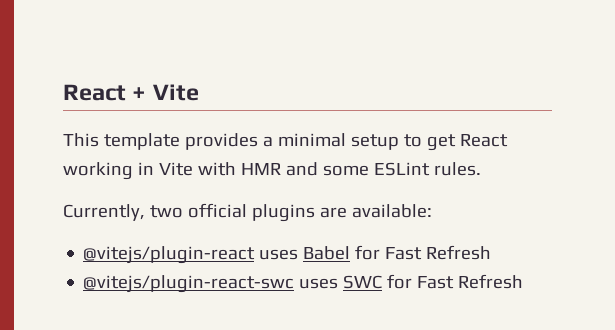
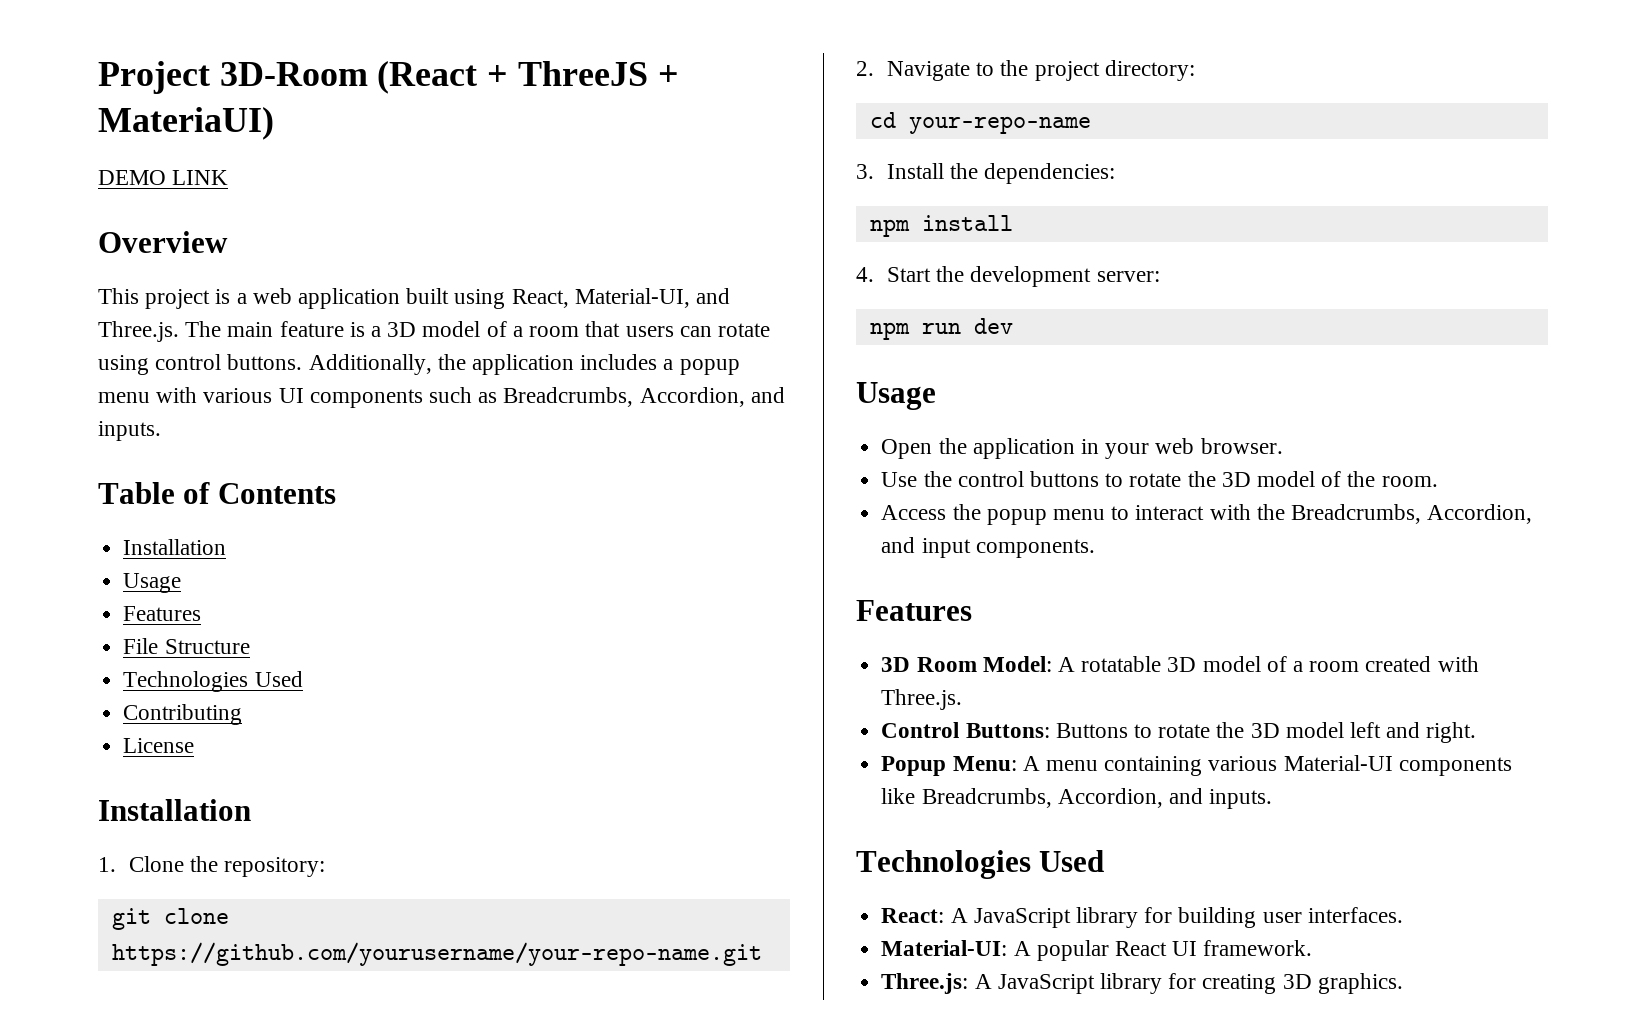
[63,84,199,101] [63,133,508,151] [63,162,481,180] [63,203,432,222] [83,245,492,264] [83,274,524,293] React + Vite // This template provides a minimal setup to get React working in Vite with HMR and some ESLint rules. // Currently, two official plugins are available: // @vitejs/plugin-react uses Babel for Fast Refresh // @vitejs/plugin-react-swc uses SWC for Fast Refresh -> [98,61,679,94] [98,107,274,140] [98,170,229,185] [98,231,228,253] [98,288,731,309] [98,321,770,342] [98,354,740,375] [98,387,785,408] [98,421,161,441] [98,482,336,504] [123,539,227,555] [123,573,182,593] [123,606,202,621] [123,638,250,654] [123,671,303,692] [123,704,243,725] [123,738,195,753] [98,799,251,821] [98,856,326,877] [111,908,229,930] [111,942,762,966] [856,60,1195,81] [869,112,1091,134] [856,163,1116,184] [869,215,1013,237] [856,266,1160,287] [869,318,1013,340] [856,382,936,410] [881,438,1283,459] [881,471,1438,487] [881,504,1533,525] [881,537,1095,558] [856,600,972,621] [881,656,1479,672] [881,689,963,710] [881,722,1477,743] [881,755,1512,776] [881,788,1273,809] [856,850,1105,879] [881,907,1403,928] [881,940,1313,961] [881,973,1403,994] Project 3D-Room (React + ThreeJS + MateriaUI) // DEMO LINK // Overview // This project is a web application built using React, Material-UI, and Three.js. The main feature is a 3D model of a room that users can rotate using control buttons. Additionally, the application includes a popup menu with various UI components such as Breadcrumbs, Accordion, and inputs. // Table of Contents // Installation // Usage // Features // File Structure // Technologies Used // Contributing // License // Installation // 1. Clone the repository: // git clone https://github.com/yourusername/your-repo-name.git // 2. Navigate to the project directory: // cd your-repo-name // 3. Install the dependencies: // npm install // 4. Start the development server: // npm run dev // Usage // Open the application in your web browser. // Use the control buttons to rotate the 3D model of the room. // Access the popup menu to interact with the Breadcrumbs, Accordion, and input components. // Features // 3D Room Model: A rotatable 3D model of a room created with Three.js. // Control Buttons: Buttons to rotate the 3D model left and right. // Popup Menu: A menu containing various Material-UI components like Breadcrumbs, Accordion, and inputs. // Technologies Used // React: A JavaScript library for building user interfaces. // Material-UI: A popular React UI framework. // Three.js: A JavaScript library for creating 3D graphics.

